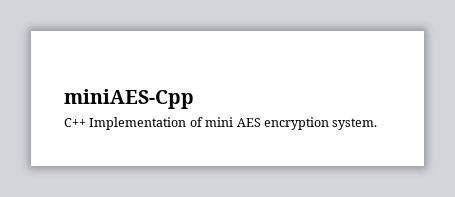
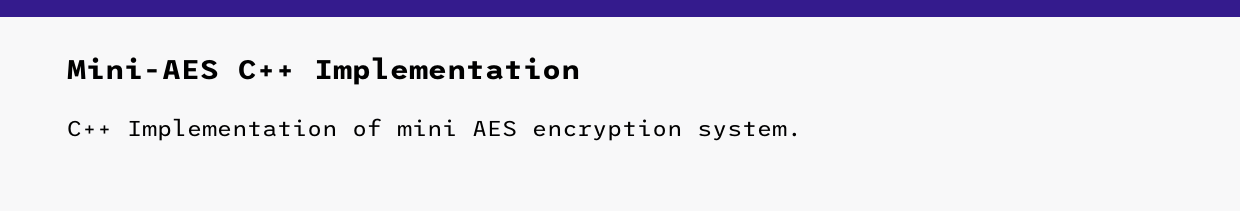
[64,89,194,109] miniAES-Cpp -> [67,57,580,85] Mini-AES C++ Implementation

